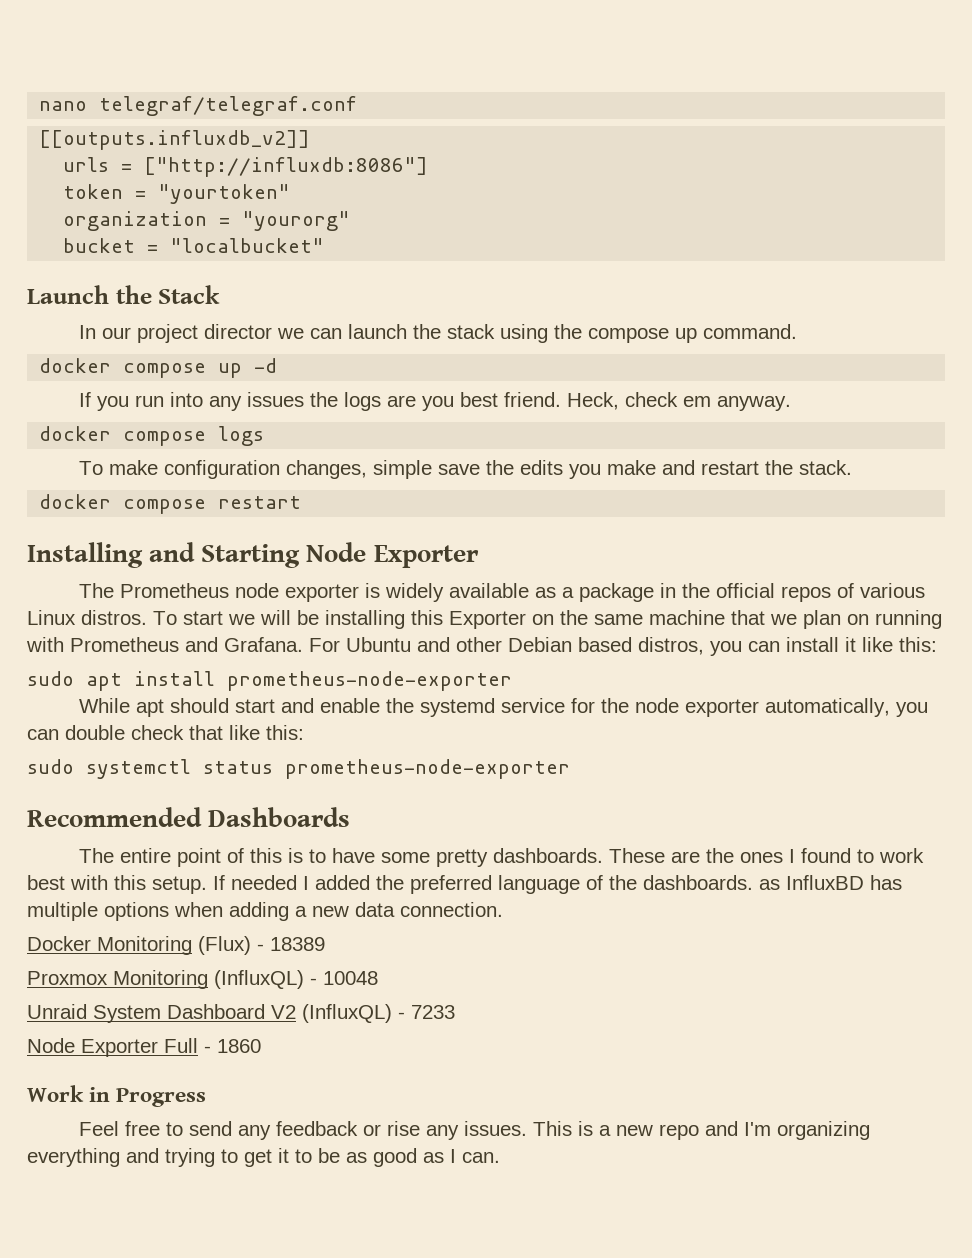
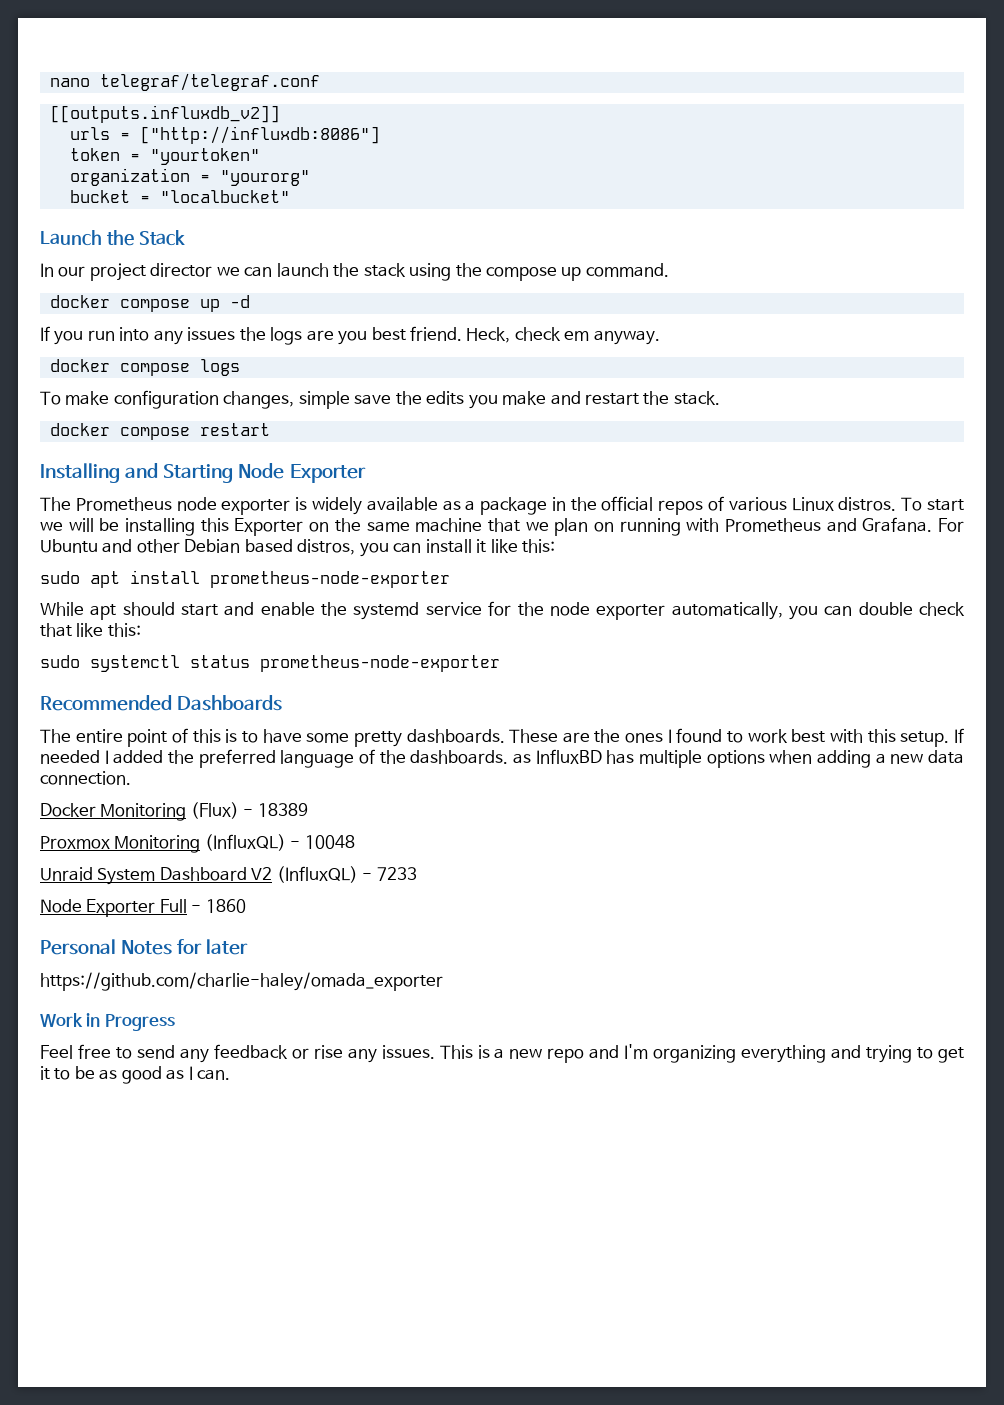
(261, 1046) none -> [40,939,249,955] [40,972,443,991] // Personal Notes for later // https://github.com/charlie-haley/omada_exporter

